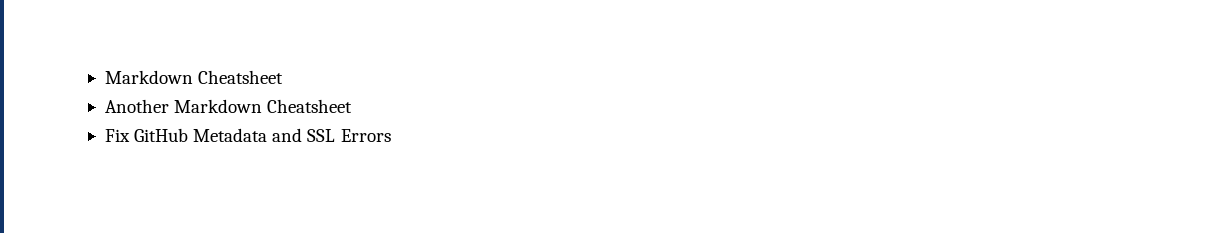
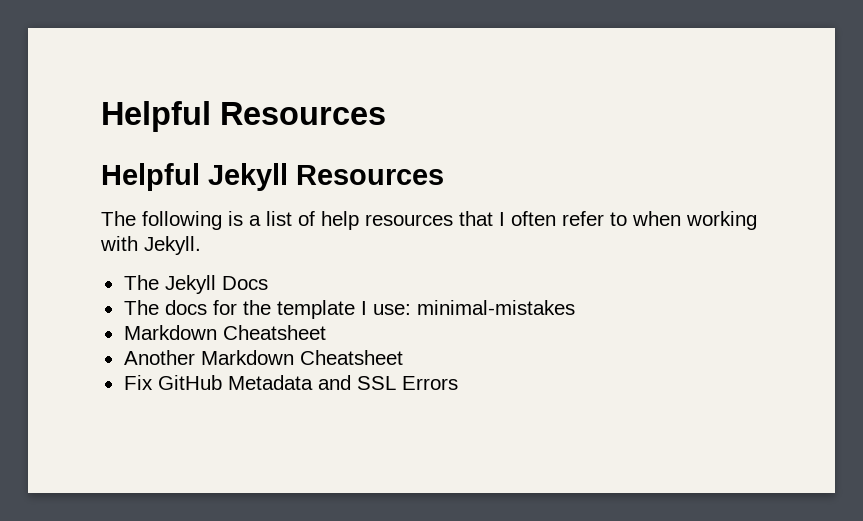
(104, 77) none -> [101,101,386,132] [101,163,444,191] [101,211,757,230] [100,236,201,255] [123,275,268,294] [123,300,575,319] Helpful Resources // Helpful Jekyll Resources // The following is a list of help resources that I often refer to when working with Jekyll. // The Jekyll Docs // The docs for the template I use: minimal-mistakes //

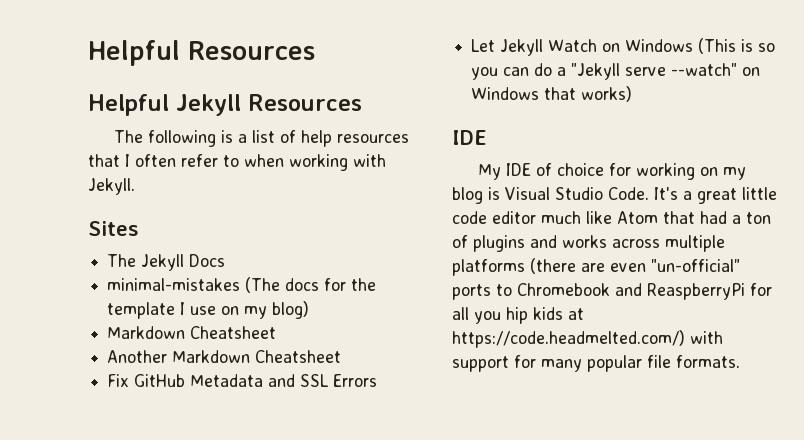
(201, 245) none -> [88,221,139,236] // Sites
[123,300,159,315] The -> [107,277,281,293] minimal-mistakes (The
[372,300,575,315] use: minimal-mistakes -> [190,301,310,319] use on my blog)
(458, 383) none -> [471,38,776,56] [471,63,761,80] [471,86,633,102] [452,130,487,145] [478,163,747,180] [452,187,777,204] [452,211,771,224] [452,235,725,252] [452,258,740,276] [452,283,772,300] [452,307,584,324] [452,330,723,348] [452,355,740,372] // Let Jekyll Watch on Windows (This is so you can do a "Jekyll serve --watch" on Windows that works) // IDE // My IDE of choice for working on my blog is Visual Studio Code. It's a great little code editor much like Atom that had a ton of plugins and works across multiple platforms (there are even "un-official" ports to Chromebook and ReaspberryPi for all you hip kids at https://code.headmelted.com/) with support for many popular file formats.

